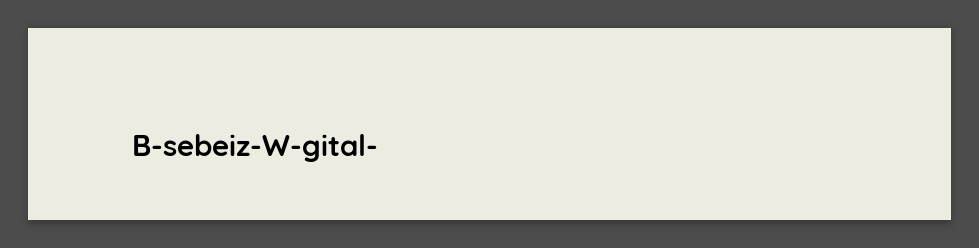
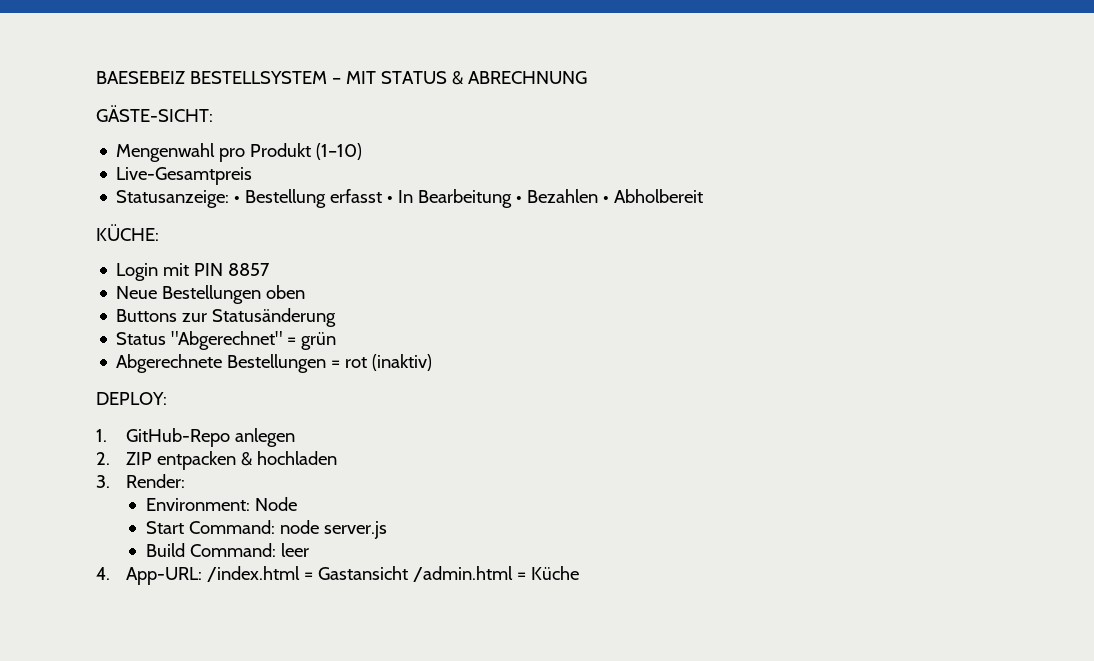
[132,134,378,162] B-sebeiz-W-gital- -> [96,71,587,85] [96,105,213,122] [116,143,363,162] [116,167,253,185] [116,189,704,208] [96,224,159,241] [116,263,271,281] [116,285,306,304] [116,308,337,327] [116,331,337,350] [116,354,433,373] [96,392,167,405] [96,428,295,447] [96,451,337,470] [96,474,185,488] [145,497,297,511] [145,520,387,539] [145,543,309,557] [96,566,579,585] BAESEBEIZ BESTELLSYSTEM – MIT STATUS & ABRECHNUNG // GÄSTE-SICHT: // Mengenwahl pro Produkt (1–10) // Live-Gesamtpreis // Statusanzeige: • Bestellung erfasst • In Bearbeitung • Bezahlen • Abholbereit // KÜCHE: // Login mit PIN 8857 // Neue Bestellungen oben // Buttons zur Statusänderung // Status "Abgerechnet" = grün // Abgerechnete Bestellungen = rot (inaktiv) // DEPLOY: // 1. GitHub-Repo anlegen // 2. ZIP entpacken & hochladen // 3. Render: // Environment: Node // Start Command: node server.js // Build Command: leer // 4. App-URL: /index.html = Gastansicht /admin.html = Küche

